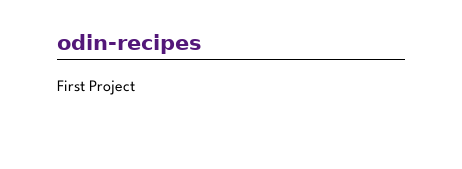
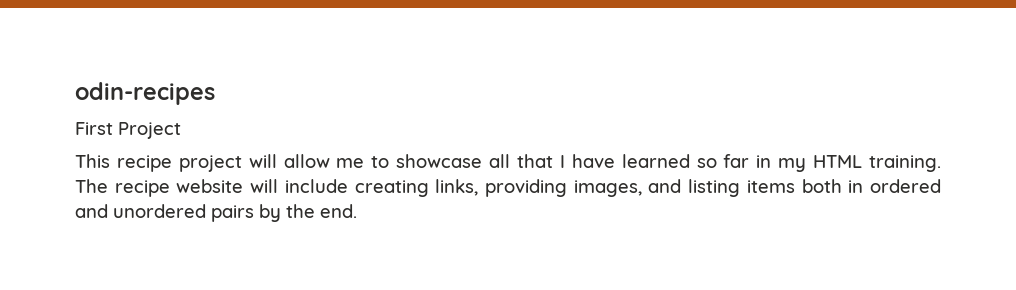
(136, 87) none -> [75,154,942,172] [75,179,941,197] [75,204,357,222] // This recipe project will allow me to showcase all that I have learned so far in my HTML training. The recipe website will include creating links, providing images, and listing items both in ordered and unordered pairs by the end.

